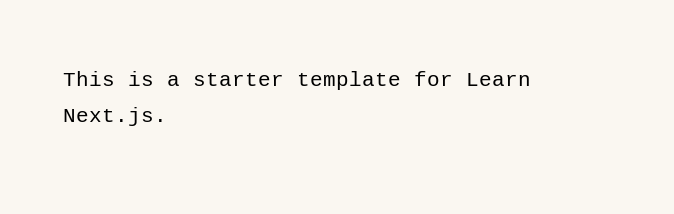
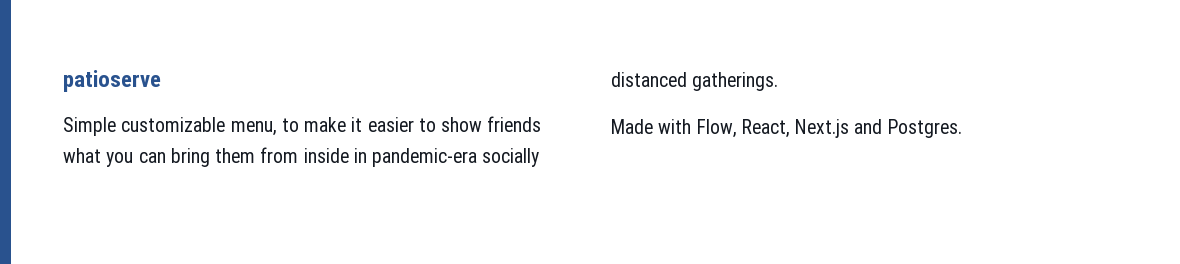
[63,71,531,90] [63,107,167,126] This is a starter template for Learn Next.js. -> [63,70,161,92] [63,116,542,136] [63,147,540,167] [611,72,779,91] [611,119,962,138] patioserve // Simple customizable menu, to make it easier to show friends what you can bring them from inside in pandemic-era socially distanced gatherings. // Made with Flow, React, Next.js and Postgres.

